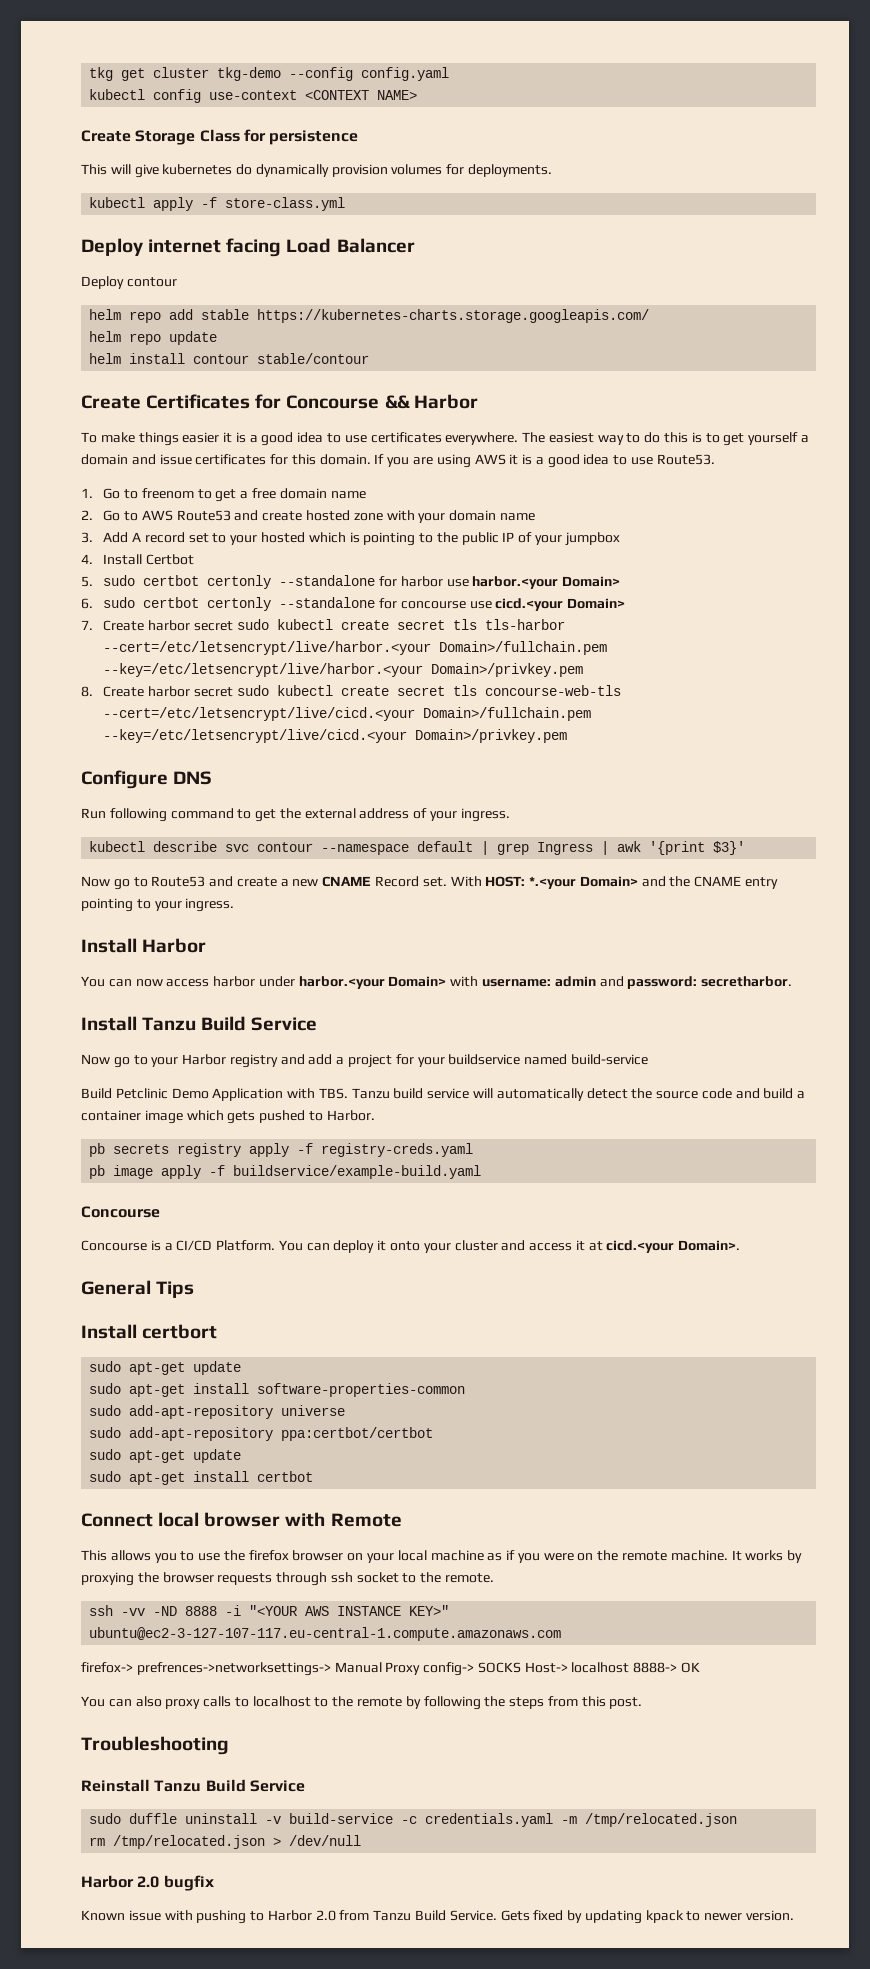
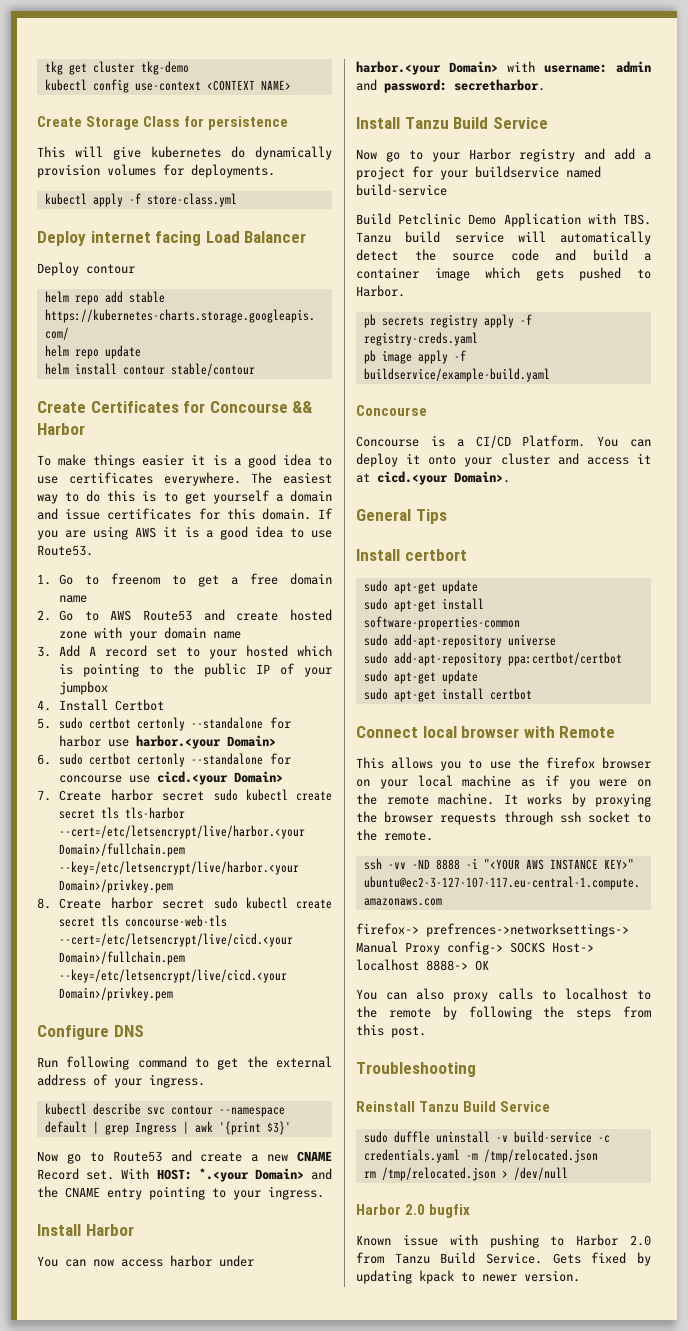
[289,67,450,81] --config config.yaml -> (189, 68) none

